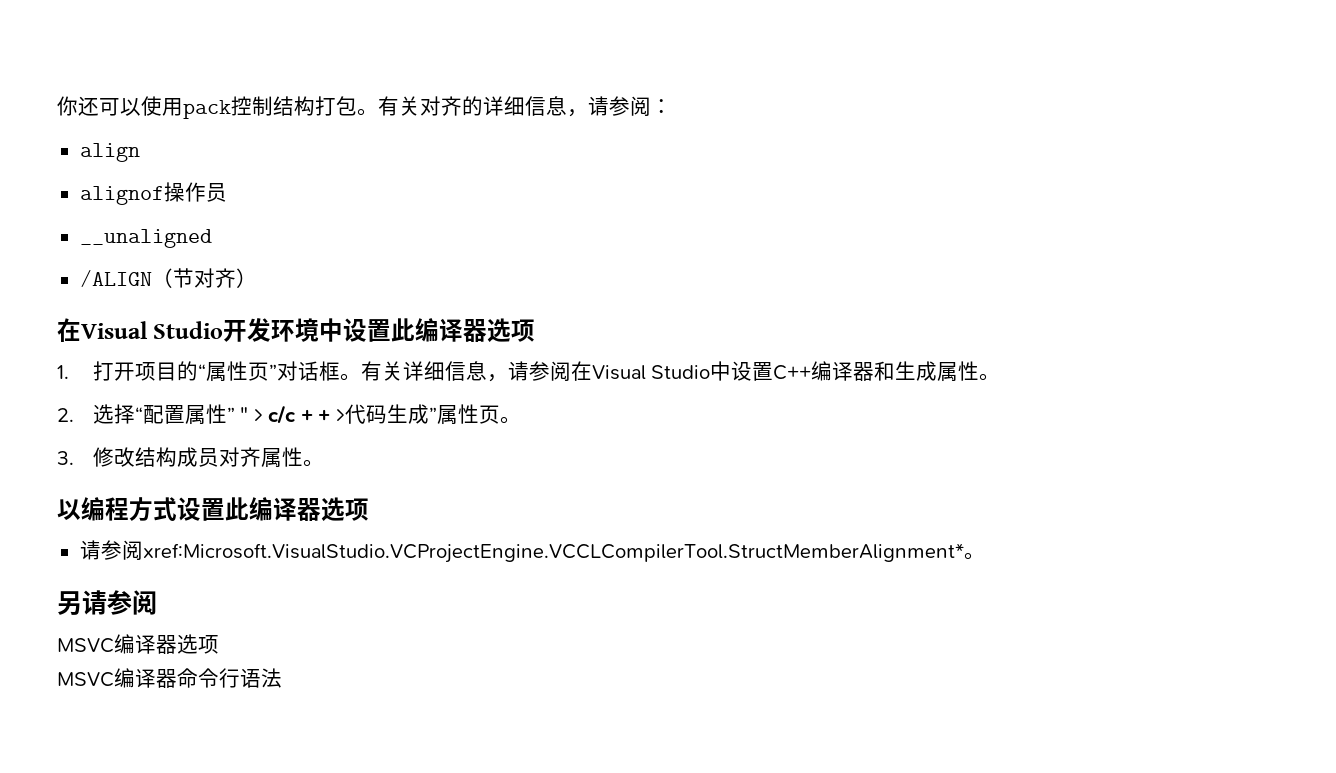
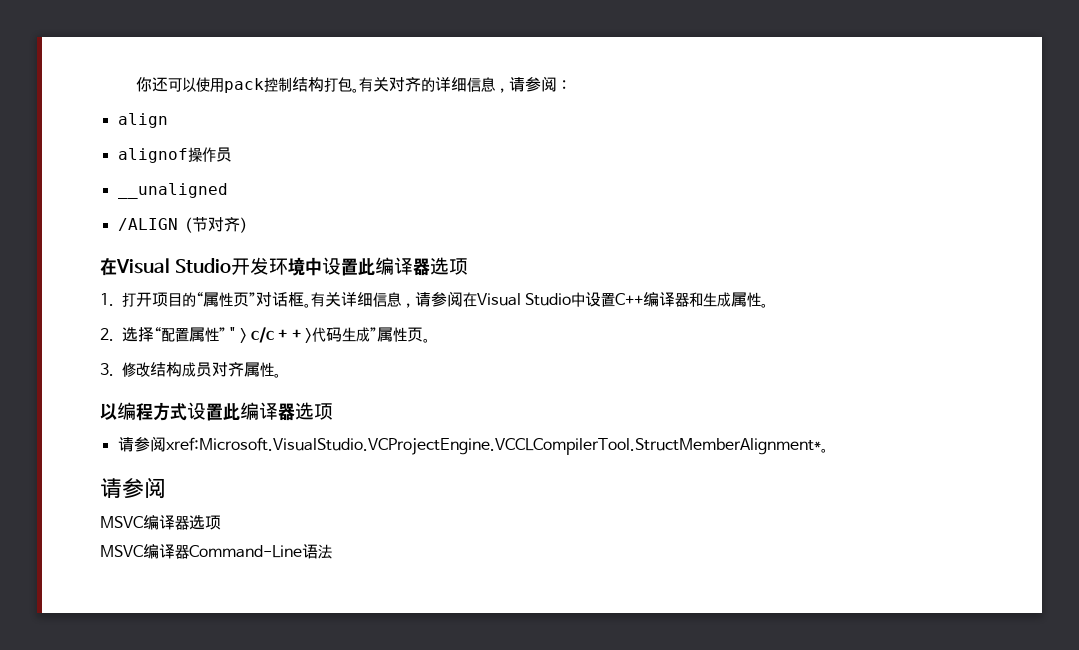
[57,591,82,615] 另 -> (828, 450) none
[177,668,240,688] 命令行 -> [189,545,302,558] Command-Line

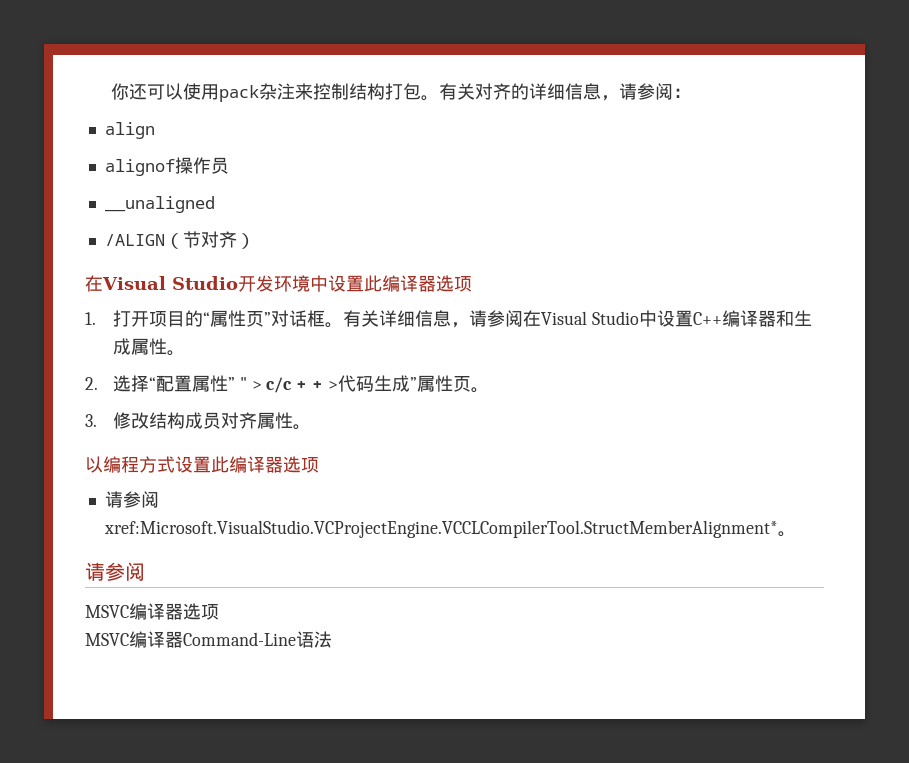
(264, 85) none -> [259,83,314,100] 杂注来

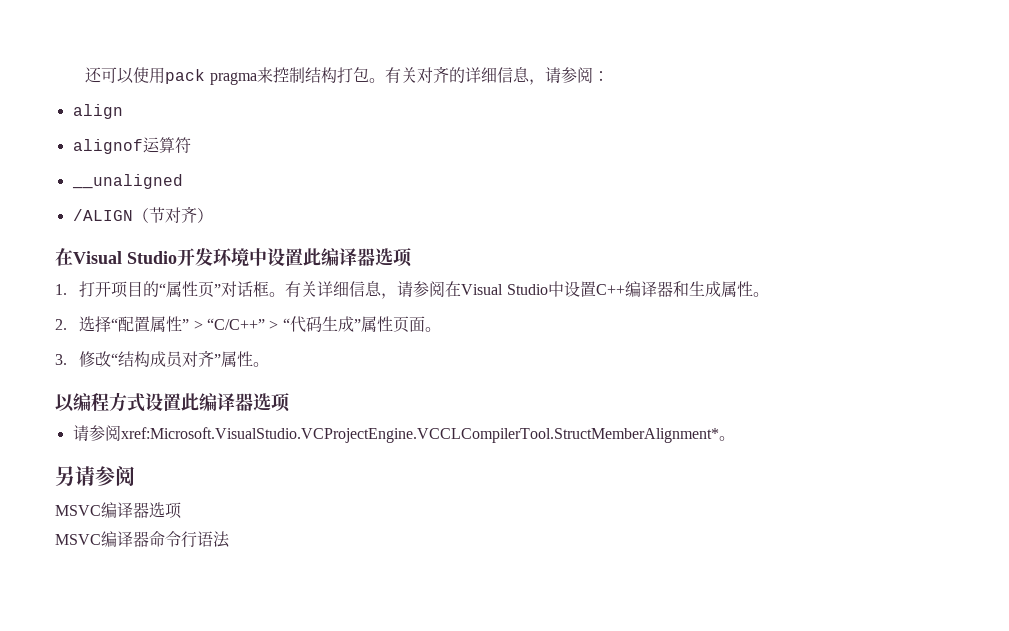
[111,83,130,100] 你 -> (85, 75) none
[259,83,296,100] 杂注 -> [209,72,257,85] pragma
[174,157,229,174] 操作员 -> [142,137,191,153] 运算符
[239,377,338,393] " > c/c + + > -> [193,318,290,330] > “C/C++” > “
(471, 384) none -> [408,316,425,332] 面
(149, 420) none -> [111,353,119,365] “
(257, 420) none -> [214,354,222,365] ”
(796, 534) none -> [55,466,75,486] 另
[183,632,296,646] Command-Line -> [149,531,197,548] 命令行

